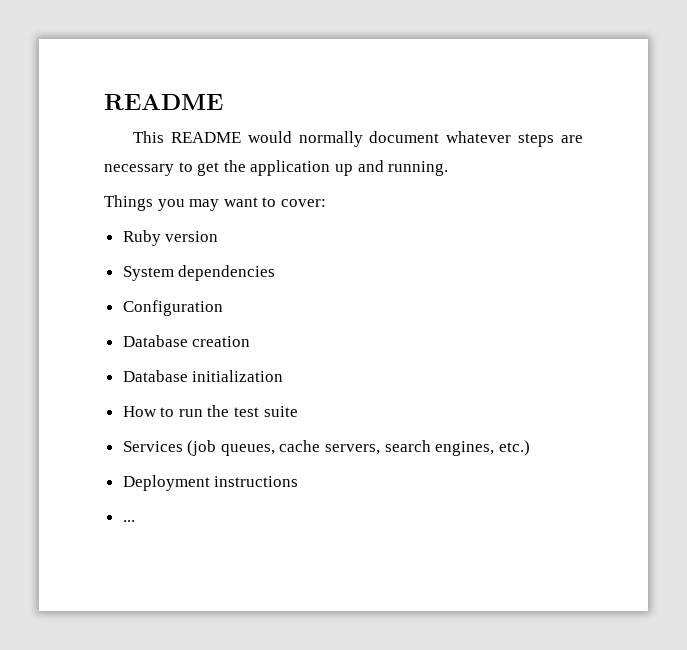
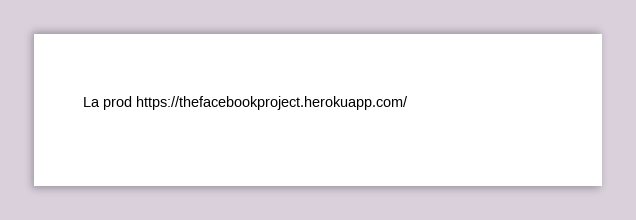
[104,94,223,110] [133,131,584,147] [104,160,449,176] [104,195,326,211] [122,230,219,246] [122,265,276,281] [122,300,223,316] [122,335,251,347] [122,370,284,382] [122,405,298,417] [122,440,530,456] [122,475,299,491] [122,520,135,522] README // This README would normally document whatever steps are necessary to get the application up and running. // Things you may want to cover: // Ruby version // System dependencies // Configuration // Database creation // Database initialization // How to run the test suite // Services (job queues, cache servers, search engines, etc.) // Deployment instructions // ... -> [83,96,408,110] La prod https://thefacebookproject.herokuapp.com/

